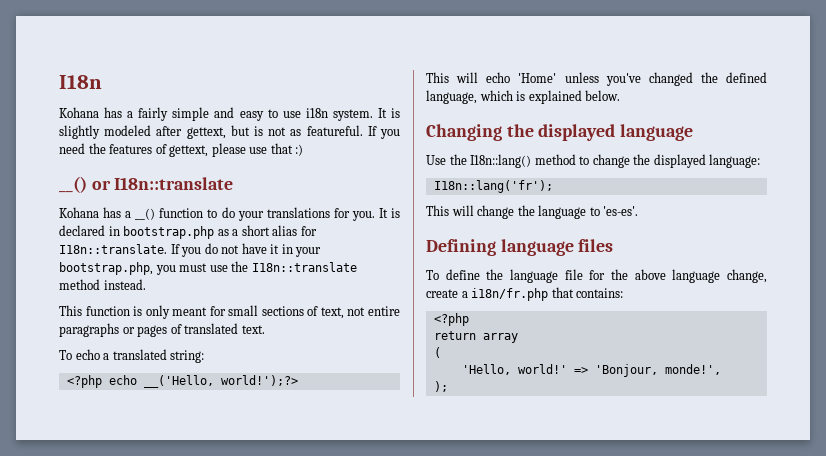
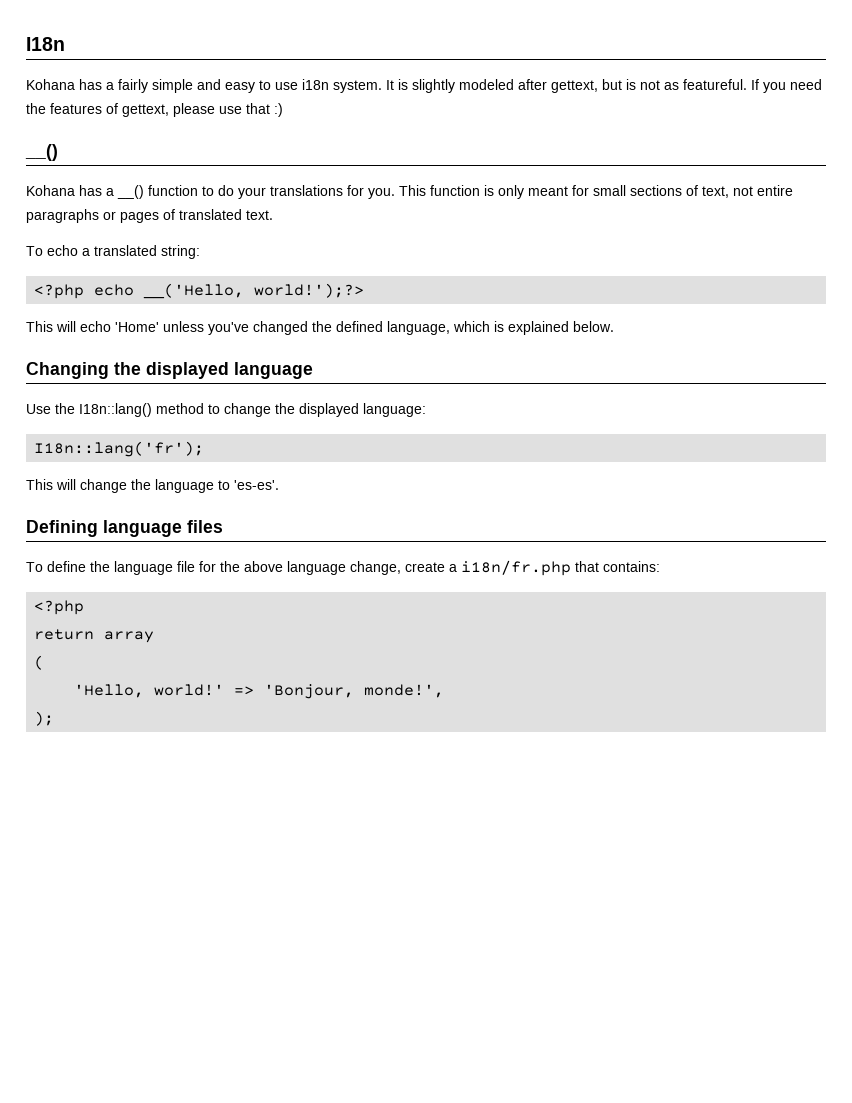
[91,177,234,190] or I18n::translate -> (58, 152) none
[378,208,400,218] [59,225,317,239] [59,243,322,257] [59,261,357,275] [59,279,146,290] It is declared in bootstrap.php as a short alias for I18n::translate. If you do not have it in your bootstrap.php, you must use the I18n::translate method instead. // -> (395, 193) none

